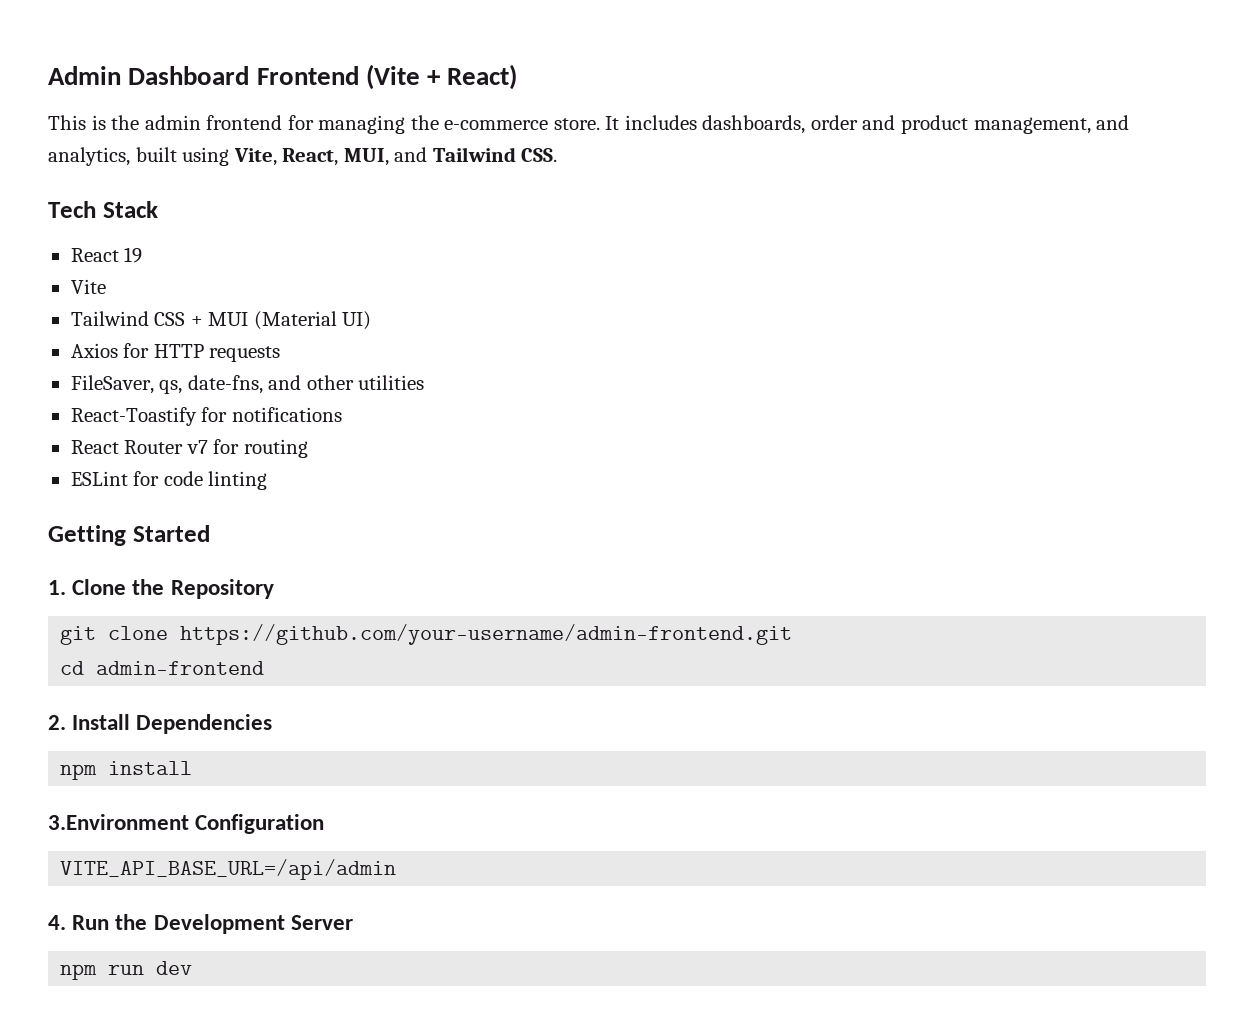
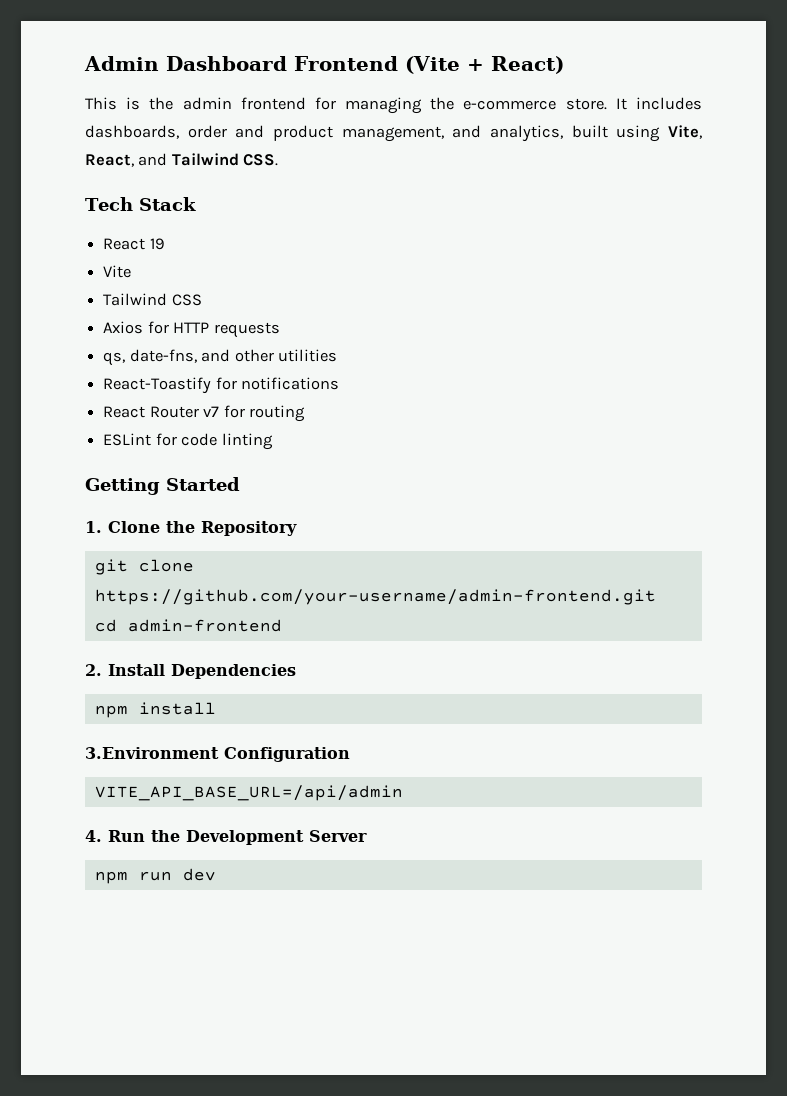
[343,148,389,166] MUI, -> (134, 160) none
[190,311,372,330] + MUI (Material UI) -> (202, 300) none
[70,375,154,394] FileSaver, -> (280, 330) none

